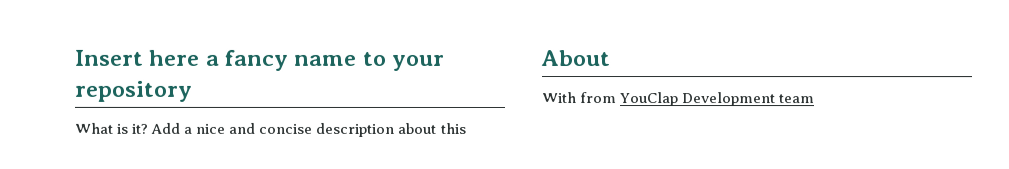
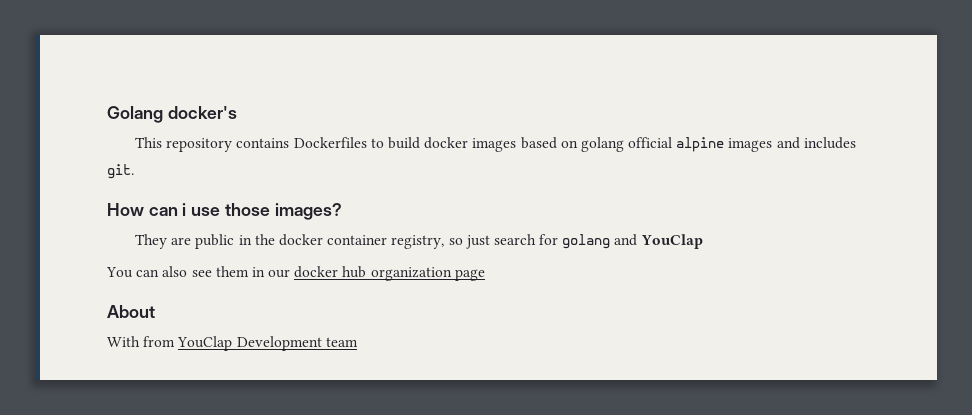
[75,49,446,71] [74,80,193,102] [74,122,466,137] Insert here a fancy name to your repository // What is it? Add a nice and concise description about this -> [107,106,237,123] [135,137,856,152] [107,164,134,179] [107,203,342,220] [135,234,703,249] [106,266,485,281] Golang docker's // This repository contains Dockerfiles to build docker images based on golang official alpine images and includes git. // How can i use those images? // They are public in the docker container registry, so just search for golang and YouClap // You can also see them in our docker hub organization page

